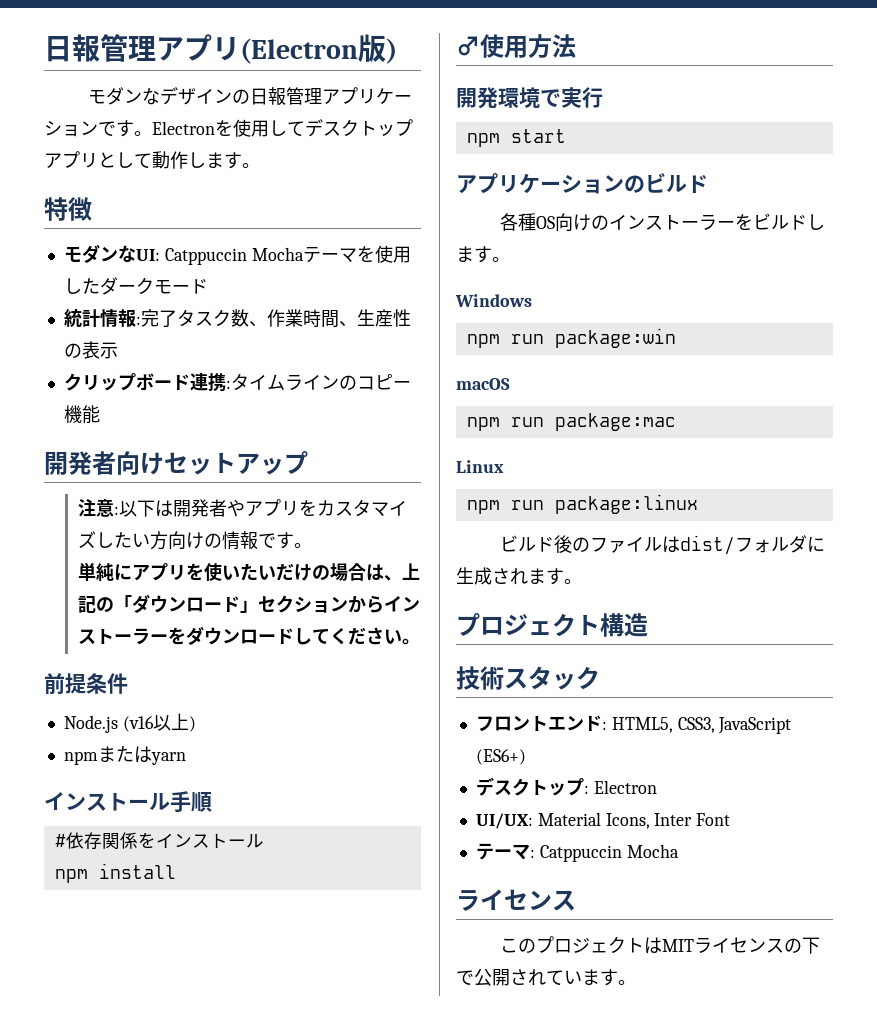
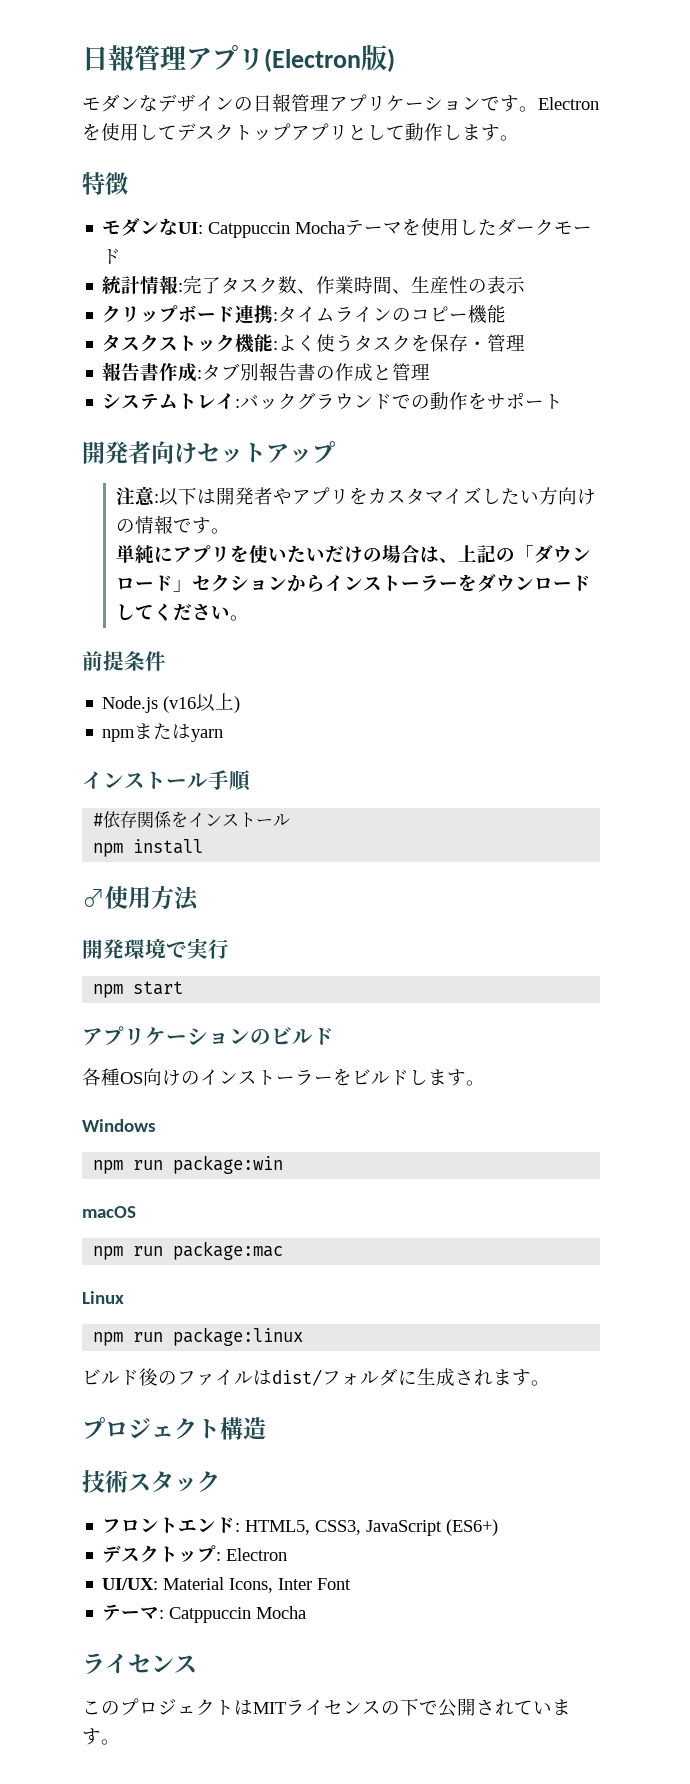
(100, 414) none -> [102,334,526,353] [102,362,431,382] [102,392,564,410] // タスクストック機能:よく使うタスクを保存・管理 // 報告書作成:タブ別報告書の作成と管理 // システムトレイ:バックグラウンドでの動作をサポート

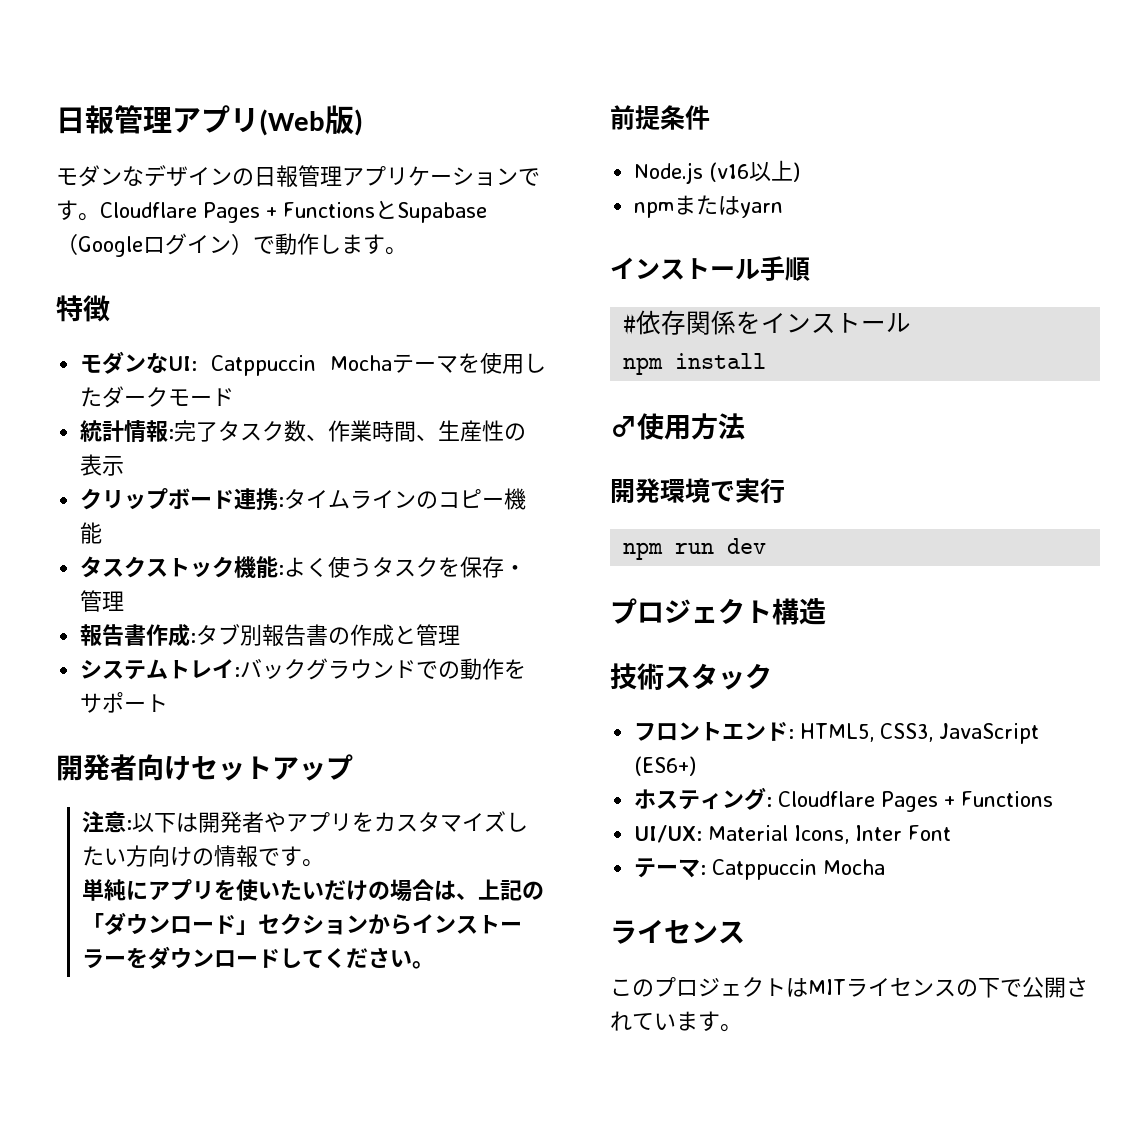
[82,45,361,72] 日報管理アプリ(Electron -> [56,105,325,136] 日報管理アプリ(Web
[538,97,599,110] [82,123,405,141] Electronを使用してデスクトップアプリとして -> [100,200,487,223] [56,233,275,257] Cloudflare Pages + FunctionsとSupabase（Googleログイン）で
[133,981,184,995] [82,1026,334,1046] [82,1068,485,1086] [82,1119,156,1132] [93,1155,284,1174] [82,1206,136,1218] [93,1241,284,1260] [82,1291,124,1304] [93,1327,304,1346] [82,1368,550,1387] start // アプリケーションのビルド // 各種OS向けのインストーラーをビルドします。 // Windows // npm run package:win // macOS // npm run package:mac // Linux // npm run package:linux // ビルド後のファイルはdist/フォルダに生成されます。 -> [675,538,767,554] run dev
[102,1545,288,1563] デスクトップ: Electron -> [634,787,1054,812] ホスティング: Cloudflare Pages + Functions

